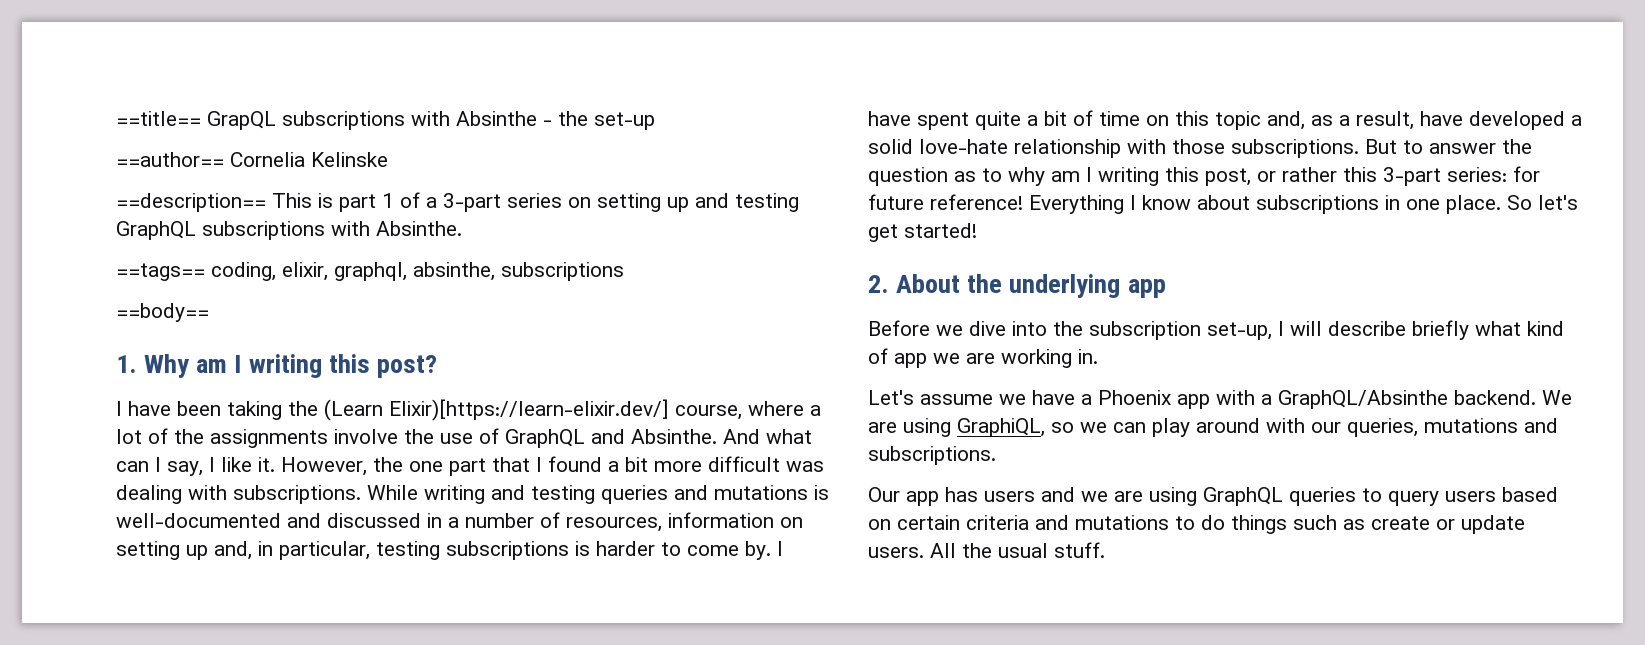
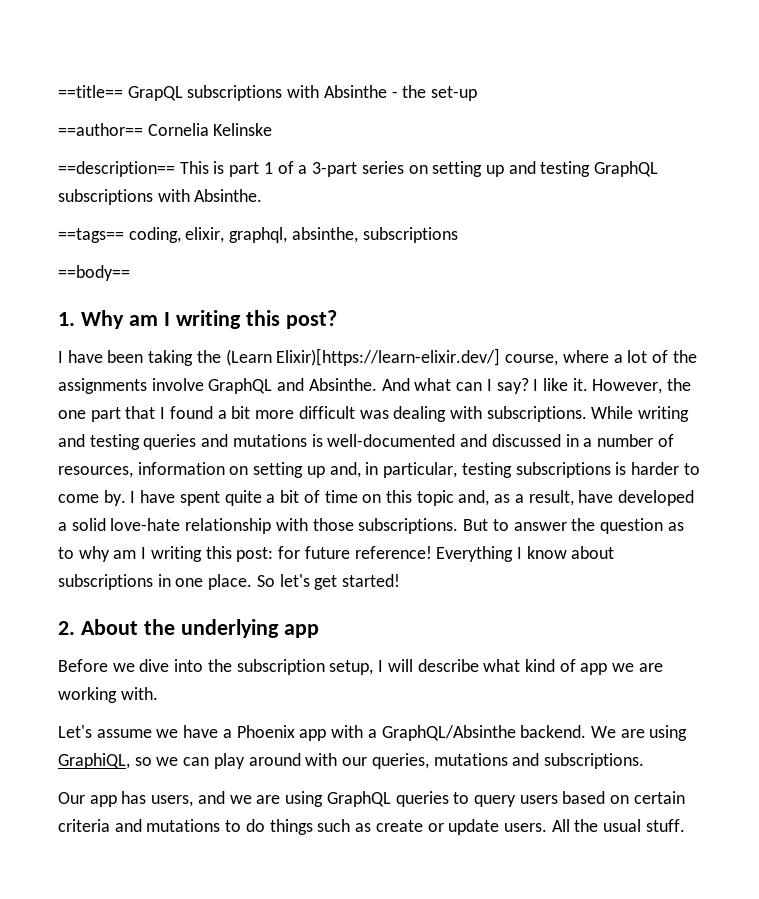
[404,428,499,444] the use of -> (204, 384) none
[167,461,203,476] say, -> [496,378,529,394] say?
[1205,167,1507,186] post, or rather this 3-part series: -> [236,547,274,562] post:
[1207,322,1272,340] set-up, -> [329,660,374,675] setup,
[1412,320,1469,340] briefly -> (479, 665) none
[1078,349,1098,364] in. -> [120,687,158,700] with.
[984,491,1035,502] users -> [151,795,194,807] users,

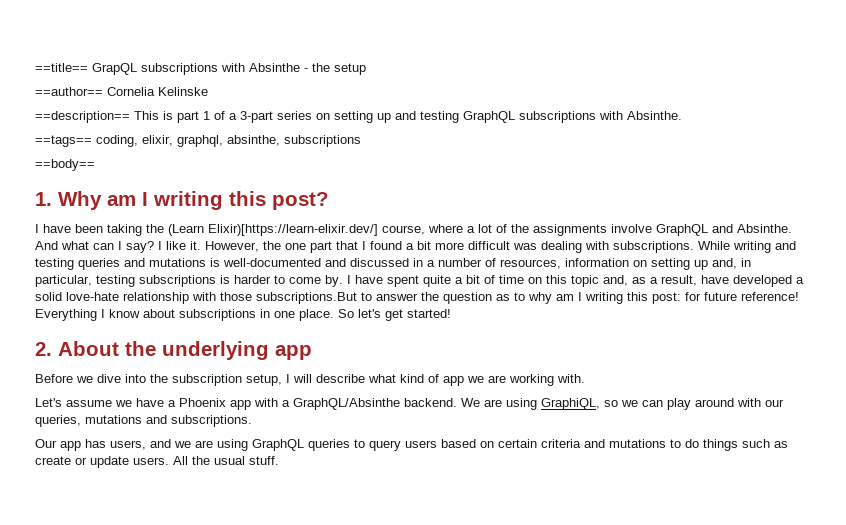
[431,86,478,101] set-up -> [334,63,366,75] setup
[358,518,489,534] subscriptions. But -> [256,292,357,304] subscriptions.But

